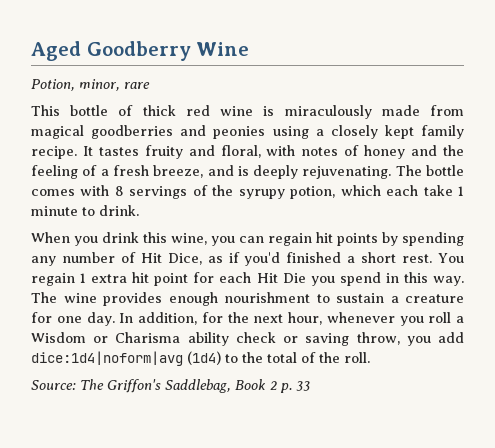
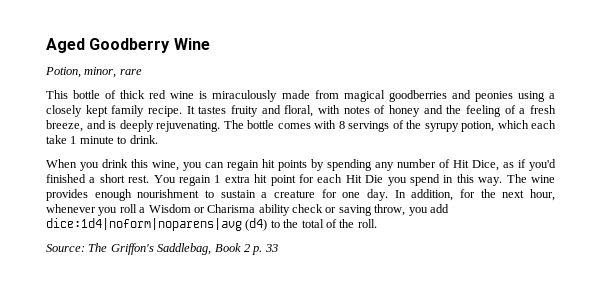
[31,351,221,366] dice:1d4|noform|avg (1d4) -> [46,218,268,231] dice:1d4|noform|noparens|avg (d4)

